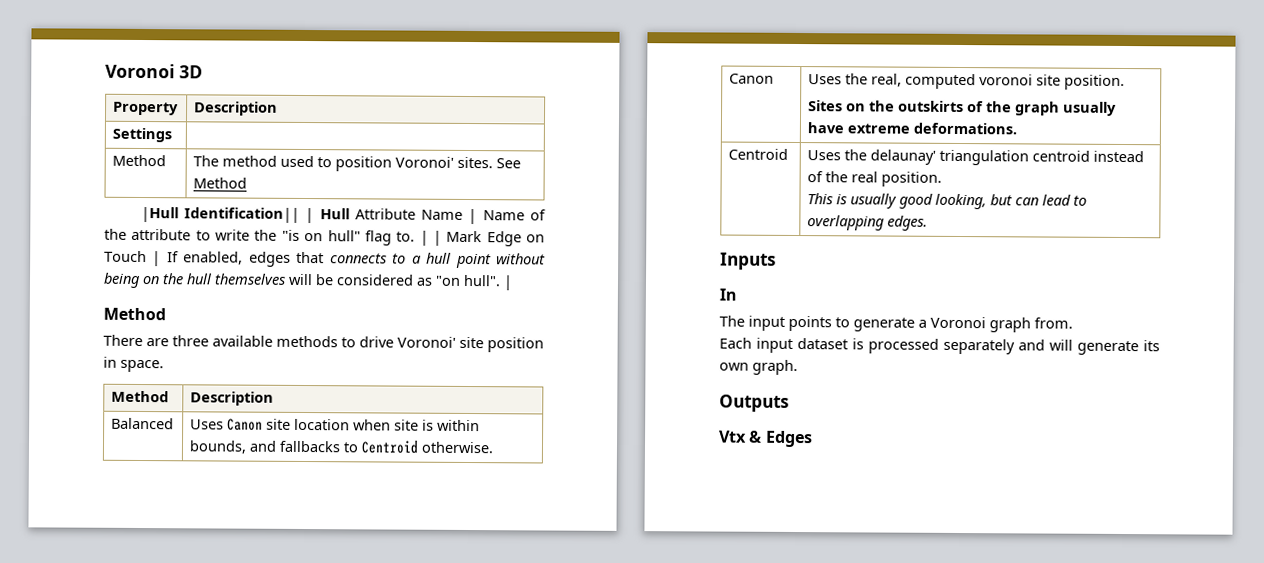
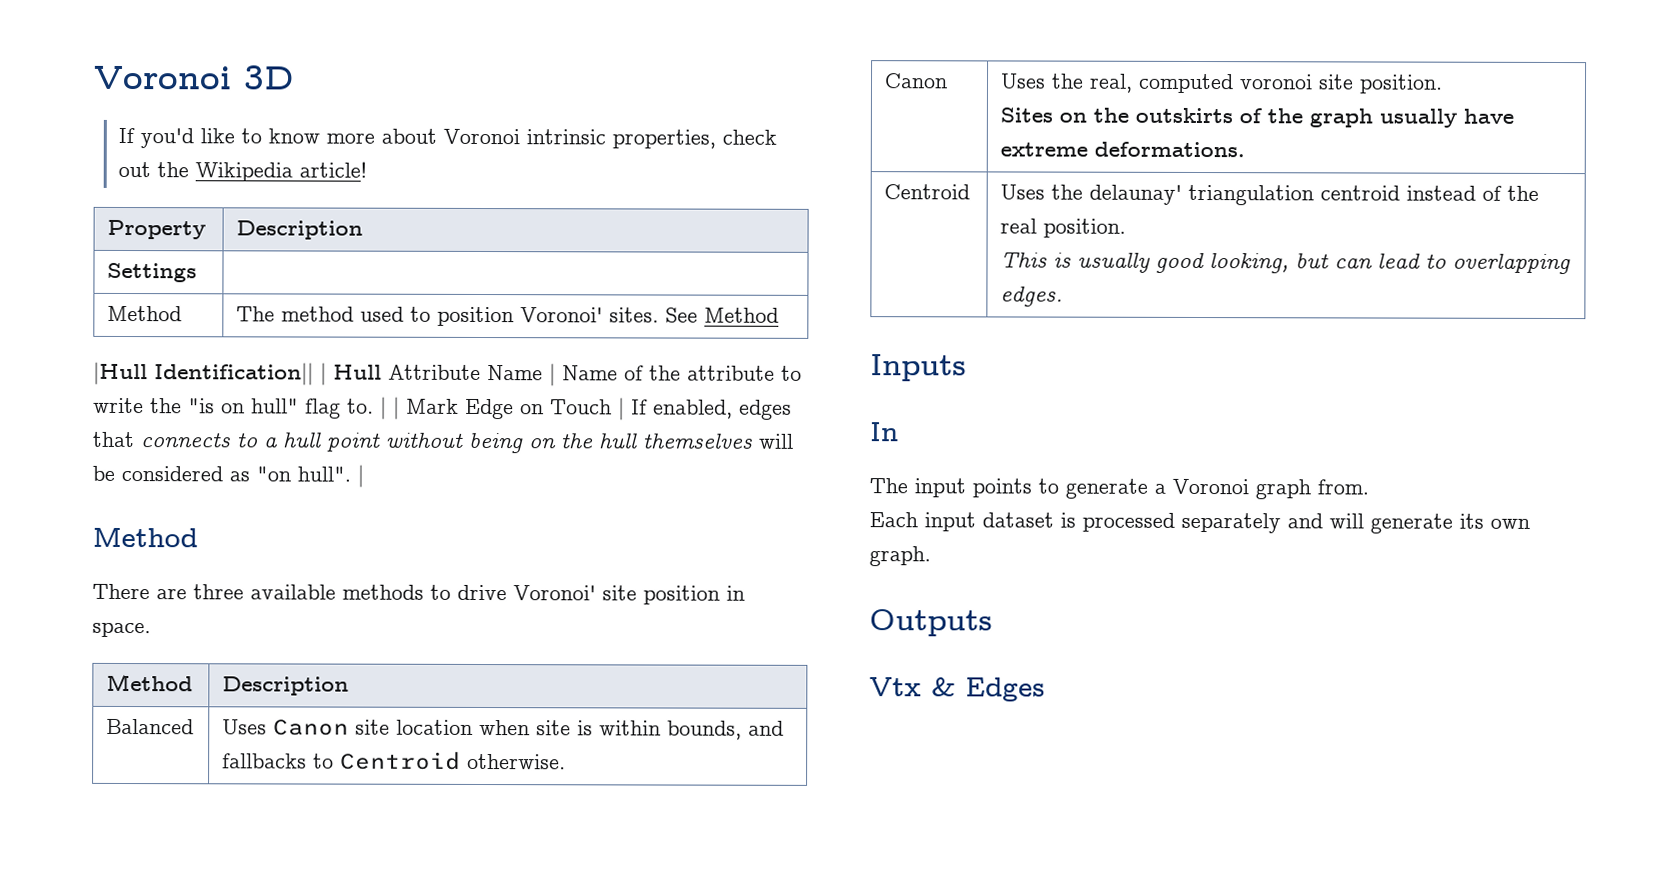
(203, 72) none -> [118,127,778,149] [118,161,368,182] // If you'd like to know more about Voronoi intrinsic properties, check out the Wikipedia article!

